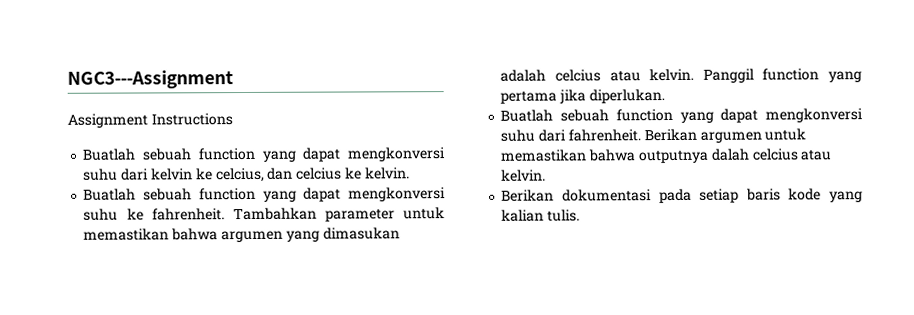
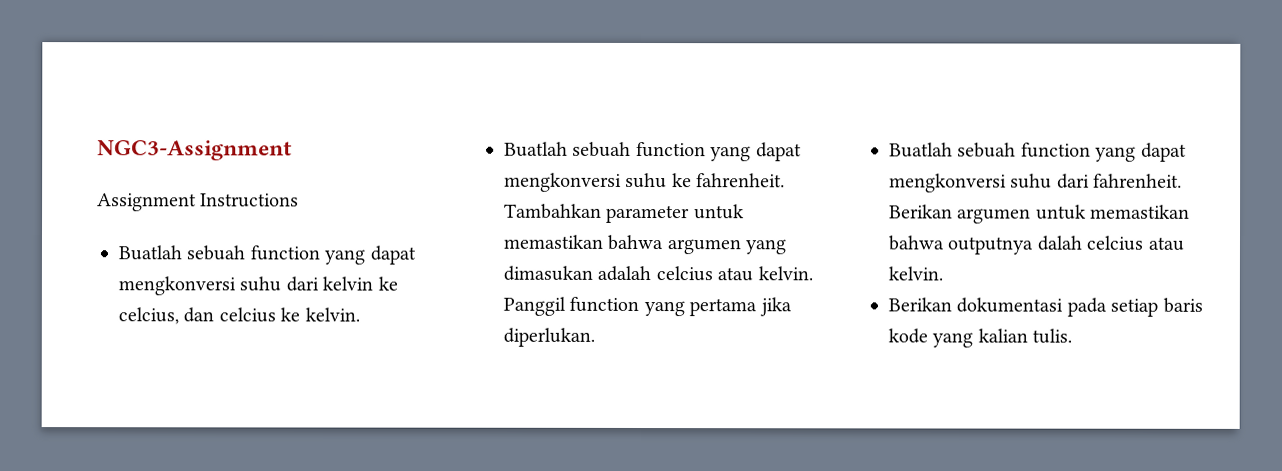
[67,70,234,89] NGC3---Assignment -> [97,140,292,161] NGC3-Assignment

